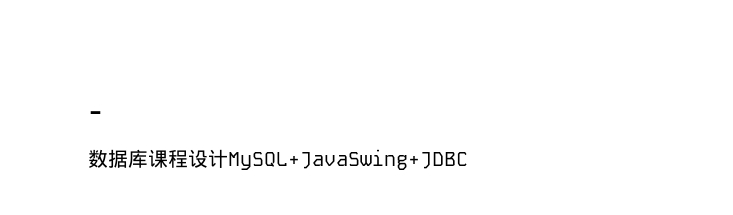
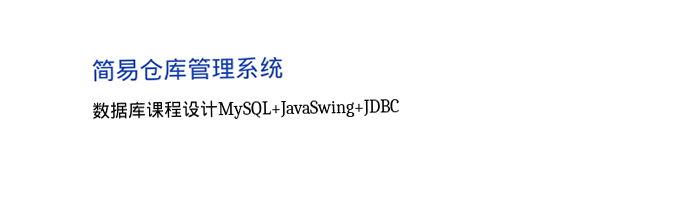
[88,111,103,120] - -> [91,56,284,83] 简易仓库管理系统

